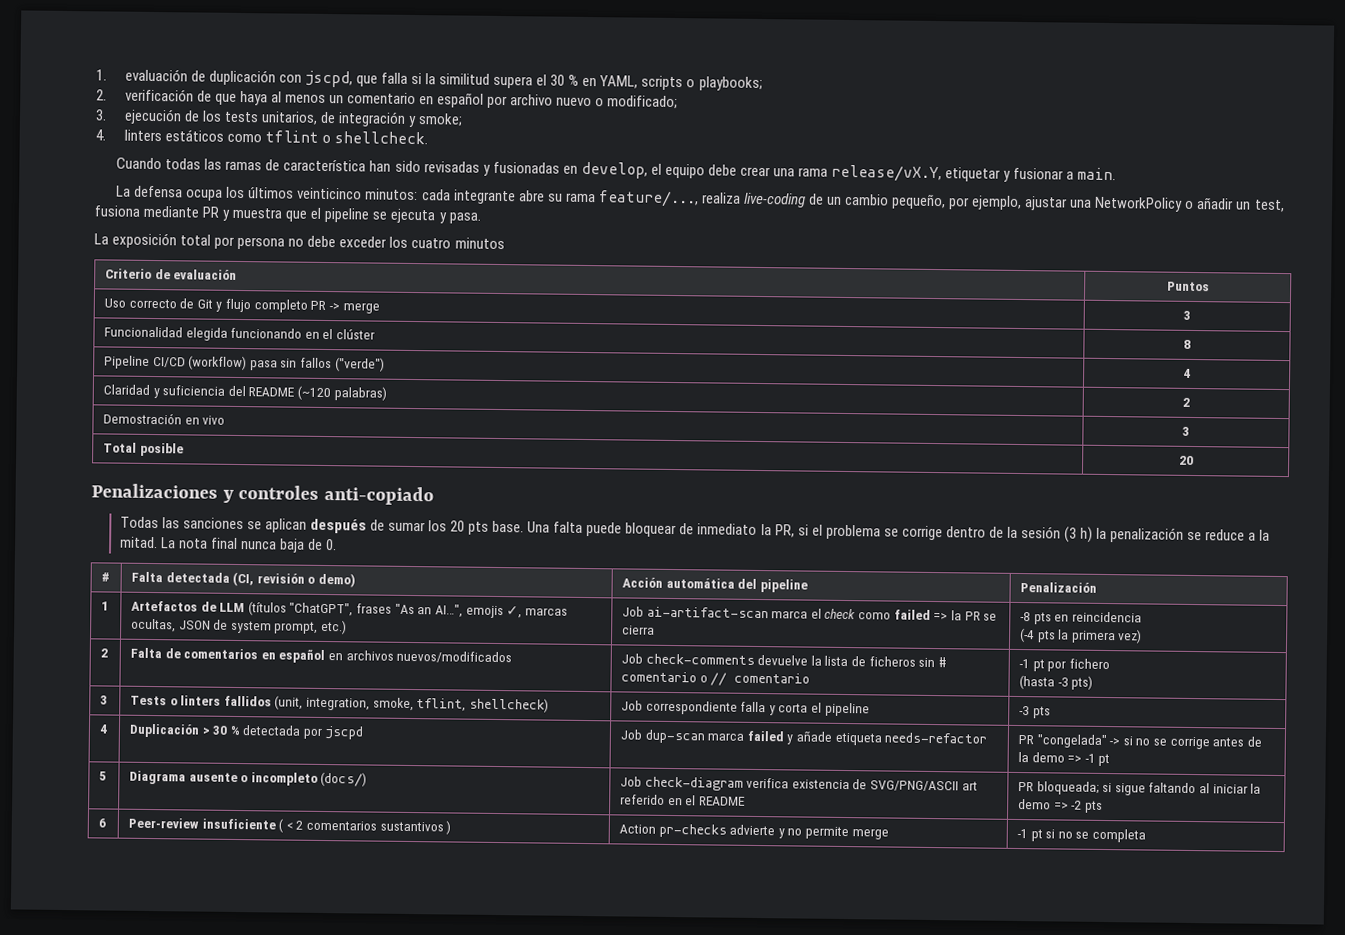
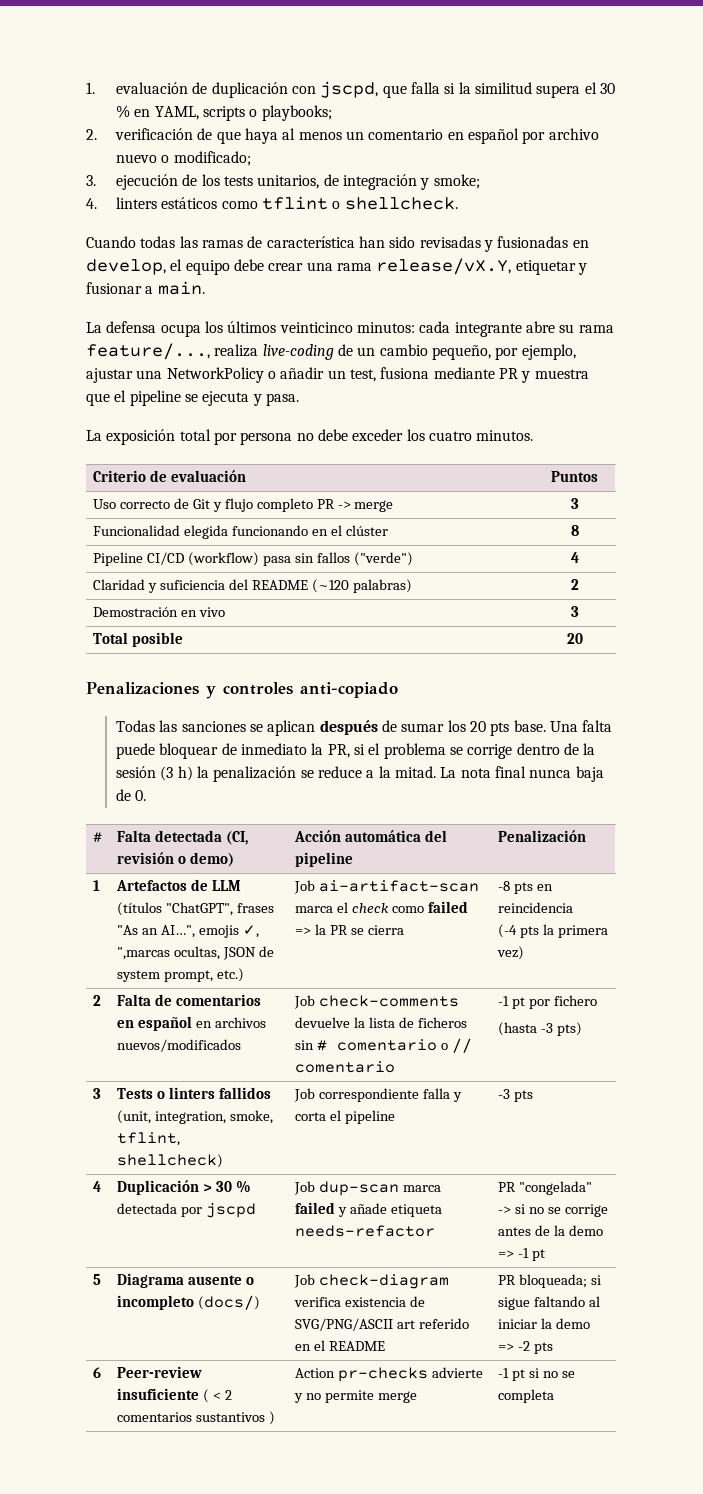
[454,237,505,250] minutos -> [476,430,534,441] minutos.
[524,607,568,616] marcas -> [117,947,171,960] ",marcas

